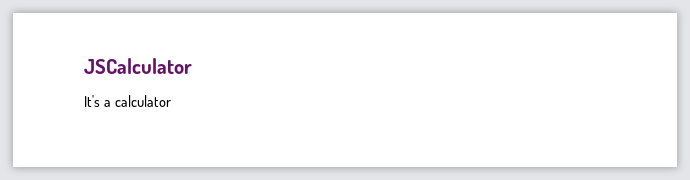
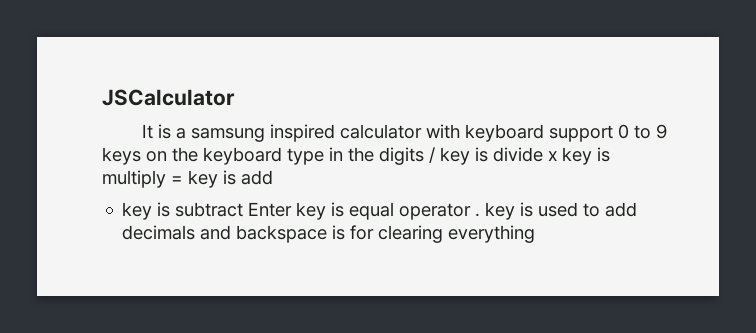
[84,95,171,107] It's a calculator -> [142,124,668,142] [102,147,610,165] [102,170,273,188] [122,202,638,220] [122,225,536,243] It is a samsung inspired calculator with keyboard support 0 to 9 keys on the keyboard type in the digits / key is divide x key is multiply = key is add // key is subtract Enter key is equal operator . key is used to add decimals and backspace is for clearing everything

